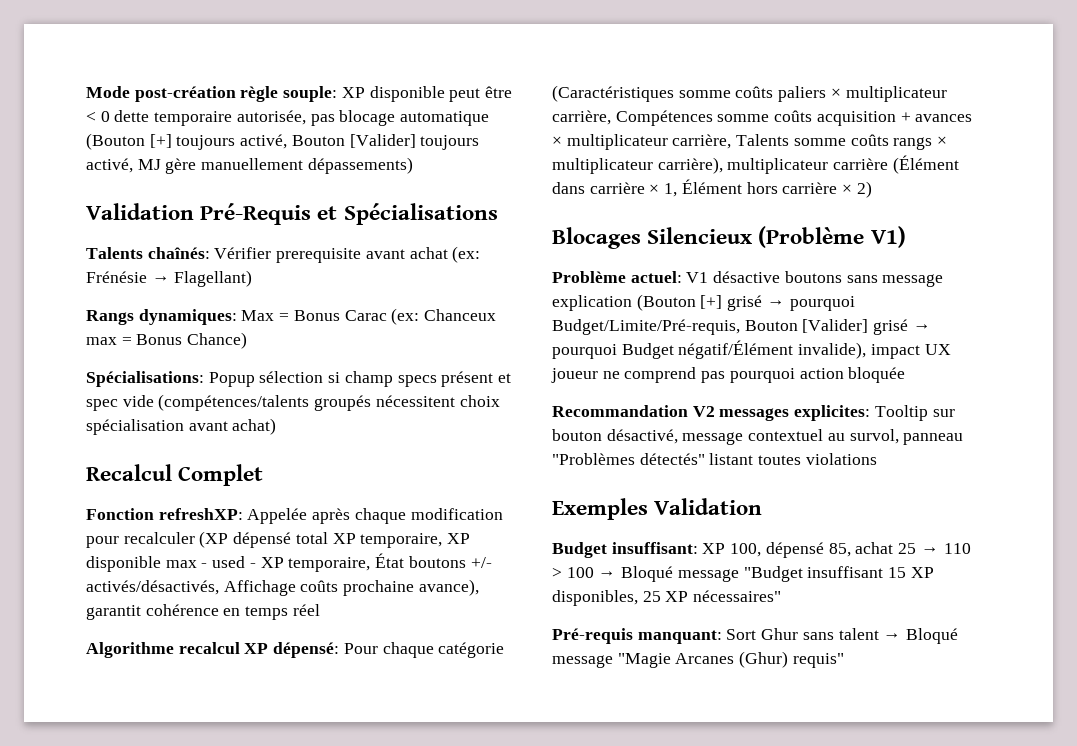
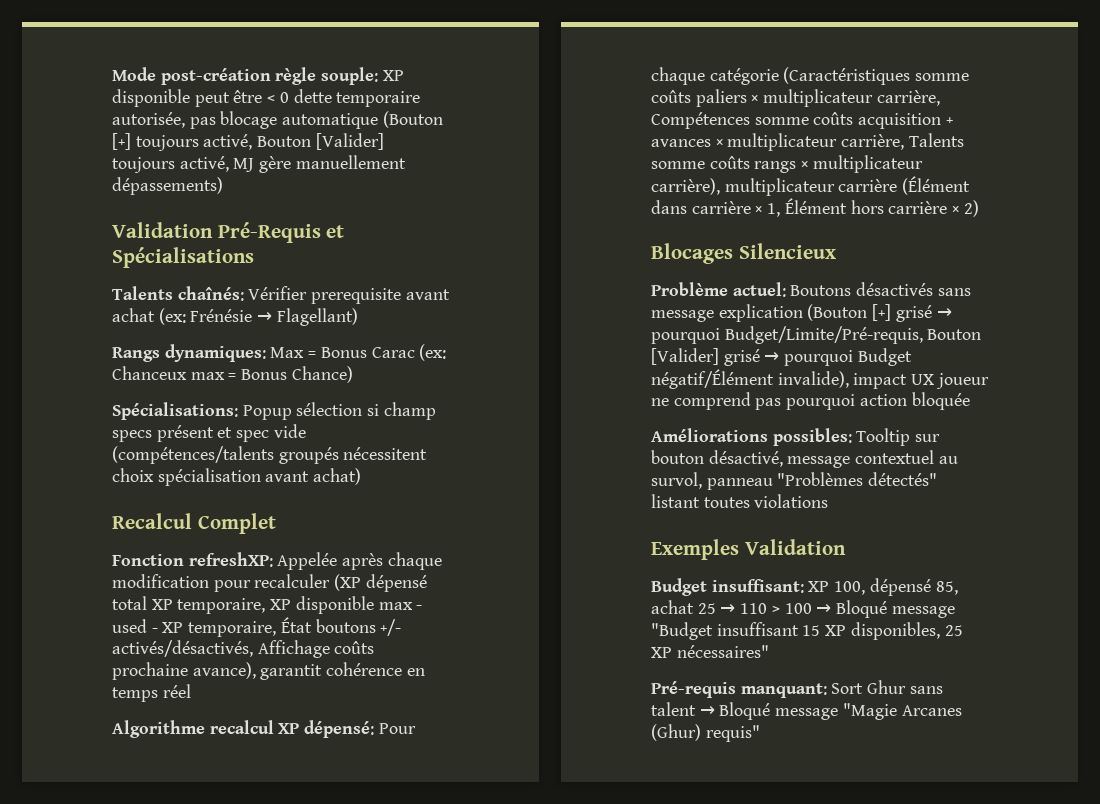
[758,226,906,248] (Problème V1) -> (836, 251) none
[686,271,842,283] V1 désactive boutons -> [790,282,934,296] Boutons désactivés
[552,405,871,421] Recommandation V2 messages explicites: -> [651,428,852,446] Améliorations possibles:

